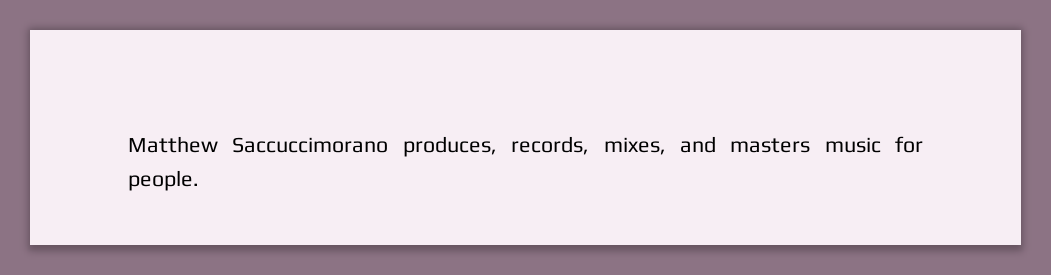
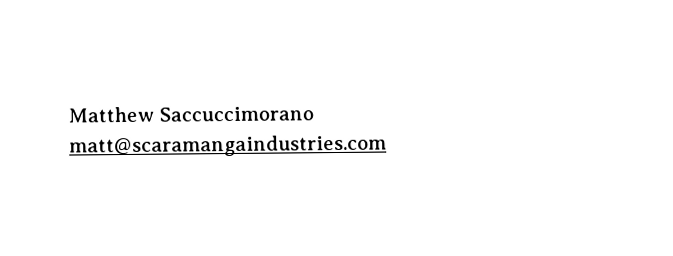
[402,136,923,157] [128,170,199,191] produces, records, mixes, and masters music for people. -> [69,134,387,158] matt@scaramangaindustries.com

